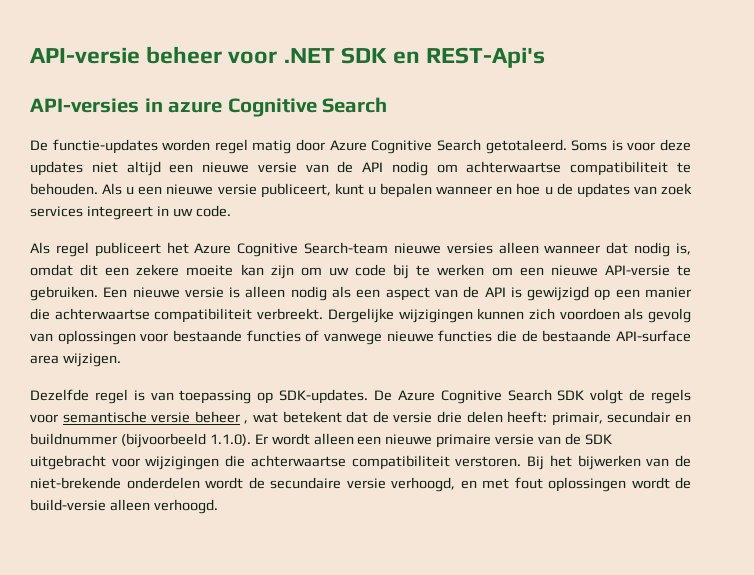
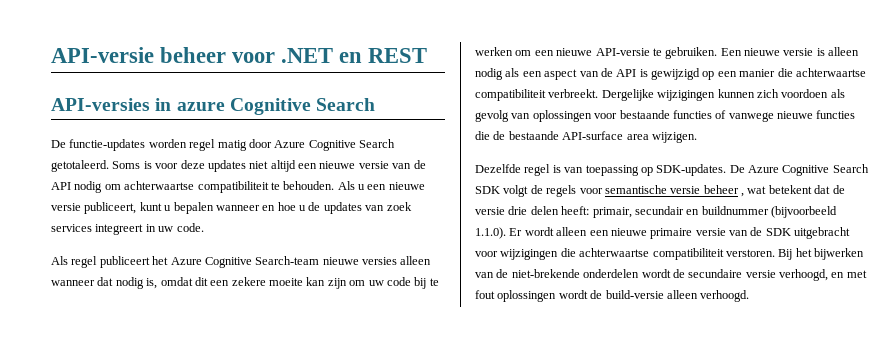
[340,47,546,68] SDK en REST-Api's -> [339,48,428,63] en REST

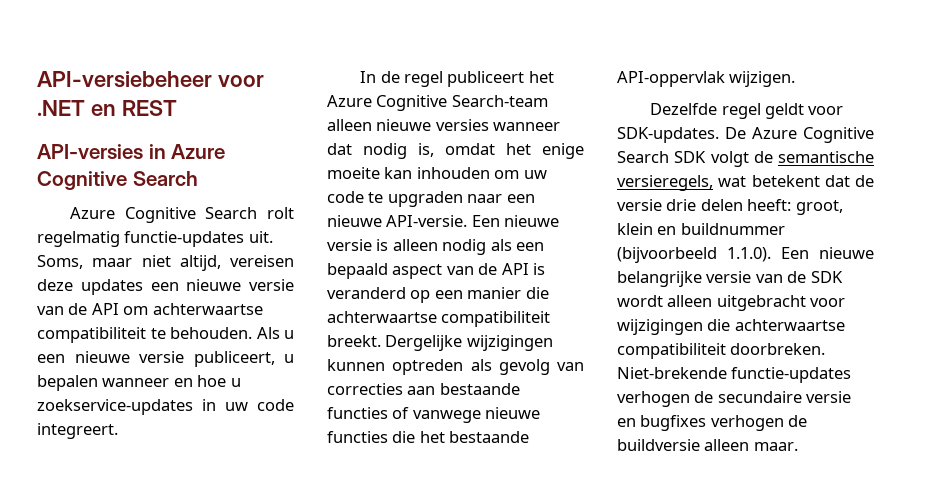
[51,47,227,63] API-versie beheer -> [37,71,212,88] API-versiebeheer
[176,102,225,111] azure -> [171,144,226,159] Azure
[51,139,395,151] [51,160,296,172] De functie-updates worden regel matig door Azure Cognitive Search getotaleerd. Soms is voor deze updates niet altijd -> [70,207,294,223] [37,231,273,247] [37,255,294,271] [37,279,143,295] Azure Cognitive Search rolt regelmatig functie-updates uit. Soms, maar niet altijd, vereisen deze updates
[74,181,103,193] nodig -> (119, 309) none
[139,202,162,211] kunt -> (275, 359) none
[308,202,412,214] [51,223,204,235] [51,256,68,265] de updates van zoek services integreert in uw code. // Als -> [37,399,294,415] [37,423,118,439] [360,71,400,83] zoekservice-updates in uw code integreert. // In de
(320, 260) none -> [327,119,372,131] alleen
[400,256,432,265] alleen -> (489, 125) none
[194,277,266,286] dit een zekere -> [506,143,584,159] het enige
[327,278,347,289] zijn -> [416,167,490,179] inhouden
[414,277,439,289] [475,47,718,59] bij te werken om een nieuwe API-versie te gebruiken. -> [368,191,535,207] [327,215,468,227] te upgraden naar een nieuwe API-versie.
(542, 74) none -> [327,263,388,279] bepaald
[651,68,700,80] gewijzigd -> [327,287,406,299] veranderd
[548,89,599,98] verbreekt. -> [327,335,381,347] breekt.
[756,89,829,98] zich voordoen -> [392,359,464,375] optreden
[532,110,618,122] oplossingen voor -> [327,383,436,395] correcties aan
[493,131,649,140] de bestaande API-surface area -> [419,431,530,443] [617,71,725,87] het bestaande API-oppervlak
[552,165,653,176] is van toepassing op -> [764,103,844,119] geldt voor
[546,185,744,197] regels voor semantische versie beheer , -> [778,151,874,163] [617,175,713,191] semantische versieregels,
[592,206,684,218] primair, secundair -> [795,200,843,215] [617,223,653,235] groot, klein
[509,227,693,239] Er wordt alleen een nieuwe primaire -> [781,247,874,259] [617,271,702,287] Een nieuwe belangrijke
(791, 232) none -> [617,295,713,307] wordt alleen
[725,248,864,260] [475,269,867,281] [475,290,750,302] verstoren. Bij het bijwerken van de niet-brekende onderdelen wordt de secundaire versie verhoogd, en met fout oplossingen wordt de build-versie alleen verhoogd. -> [730,343,826,355] [617,367,852,383] [617,391,852,407] [617,415,808,431] [617,439,798,451] doorbreken. Niet-brekende functie-updates verhogen de secundaire versie en bugfixes verhogen de buildversie alleen maar.

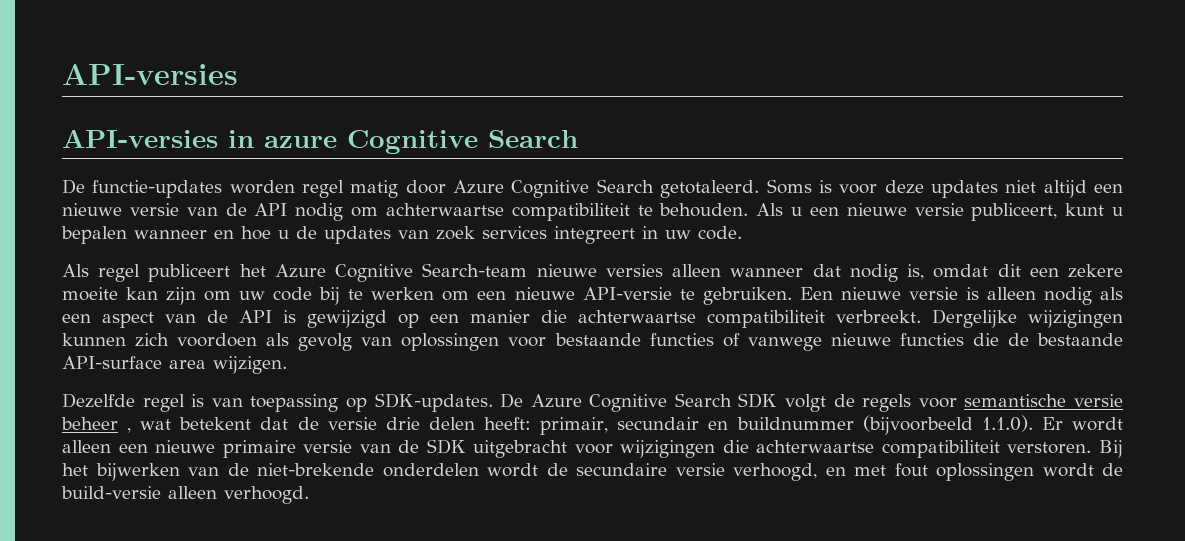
[37,71,264,88] [37,100,177,116] [37,144,226,159] [37,171,198,190] [70,207,294,223] [37,231,273,247] [37,255,294,271] [37,279,143,295] API-versiebeheer voor .NET en REST // API-versies in Azure Cognitive Search // Azure Cognitive Search rolt regelmatig functie-updates uit. Soms, maar niet altijd, vereisen deze updates -> [62,64,238,85] [62,129,578,154] [62,179,1087,198] API-versies // API-versies in azure Cognitive Search // De functie-updates worden regel matig door Azure Cognitive Search getotaleerd. Soms is voor deze updates niet altijd
(119, 309) none -> [295,203,344,221] nodig
(275, 359) none -> [1065,203,1105,216] kunt
[37,399,294,415] [37,423,118,439] [360,71,400,83] zoekservice-updates in uw code integreert. // In de -> [296,226,742,244] [62,264,89,277] de updates van zoek services integreert in uw code. // Als
[327,119,372,131] alleen -> (528, 270) none
(489, 125) none -> [672,264,722,277] alleen
[506,143,584,159] het enige -> [997,264,1124,278] dit een zekere
[416,167,490,179] inhouden -> [166,287,197,305] zijn
[368,191,535,207] [327,215,468,227] te upgraden naar een nieuwe API-versie. -> [319,287,792,305] bij te werken om een nieuwe API-versie te gebruiken.
[327,263,388,279] bepaald -> (91, 318) none
[327,287,406,299] veranderd -> [307,310,387,328] gewijzigd
[327,335,381,347] breekt. -> [836,310,921,323] verbreekt.
[392,359,464,375] optreden -> [135,333,258,347] zich voordoen
[327,383,436,395] correcties aan -> [401,333,547,351] oplossingen voor
[419,431,530,443] [617,71,725,87] het bestaande API-oppervlak -> [1007,333,1123,346] [62,356,206,369] de bestaande API-surface area
[764,103,844,119] geldt voor -> [191,394,367,412] is van toepassing op
[778,151,874,163] [617,175,713,191] semantische versieregels, -> [862,394,1124,412] [61,417,132,433] regels voor semantische versie beheer ,
[795,200,843,215] [617,223,653,235] groot, klein -> [540,417,700,435] primair, secundair
[781,247,874,259] [617,271,702,287] Een nieuwe belangrijke -> [1041,417,1124,431] [62,440,296,458] Er wordt alleen een nieuwe primaire
[617,295,713,307] wordt alleen -> (466, 446) none
[730,343,826,355] [617,367,852,383] [617,391,852,407] [617,415,808,431] [617,439,798,451] doorbreken. Niet-brekende functie-updates verhogen de secundaire versie en bugfixes verhogen de buildversie alleen maar. -> [1007,440,1123,458] [62,463,1123,481] [61,486,309,504] verstoren. Bij het bijwerken van de niet-brekende onderdelen wordt de secundaire versie verhoogd, en met fout oplossingen wordt de build-versie alleen verhoogd.

